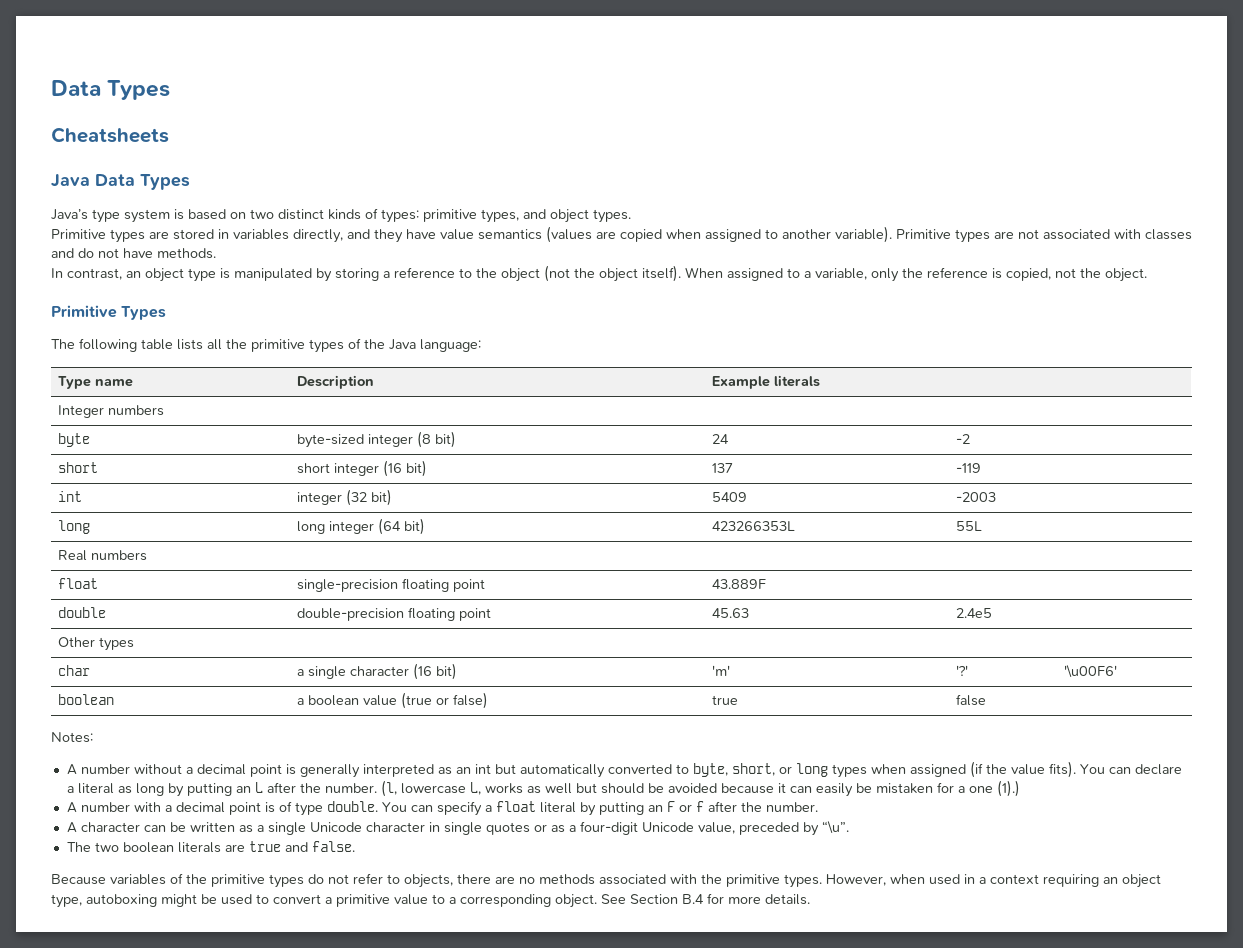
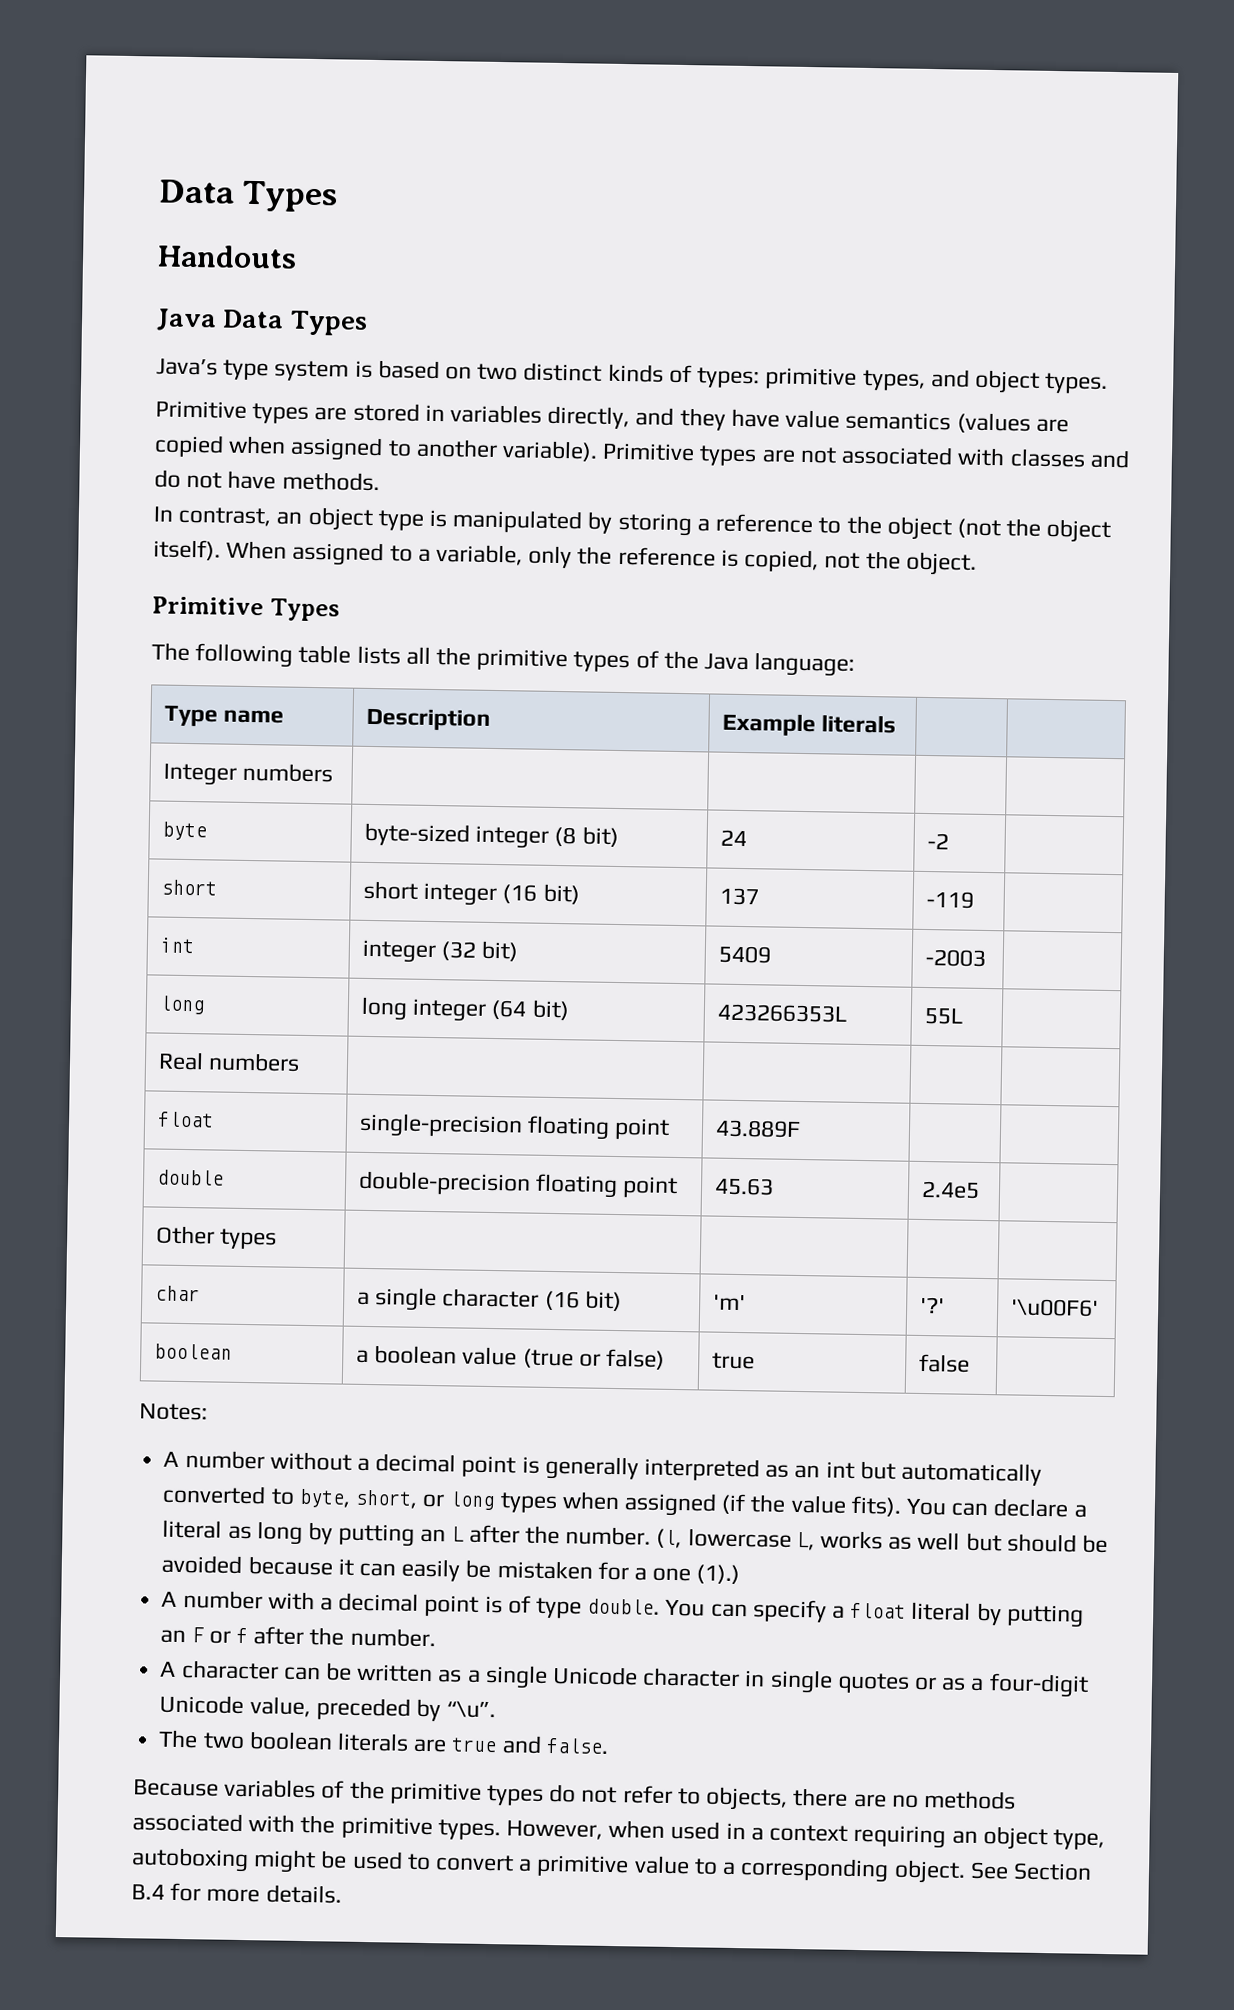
[51,80,171,100] [51,127,169,143] Data Types // Cheatsheets -> [158,179,339,213] [157,244,297,269] Data Types // Handouts

